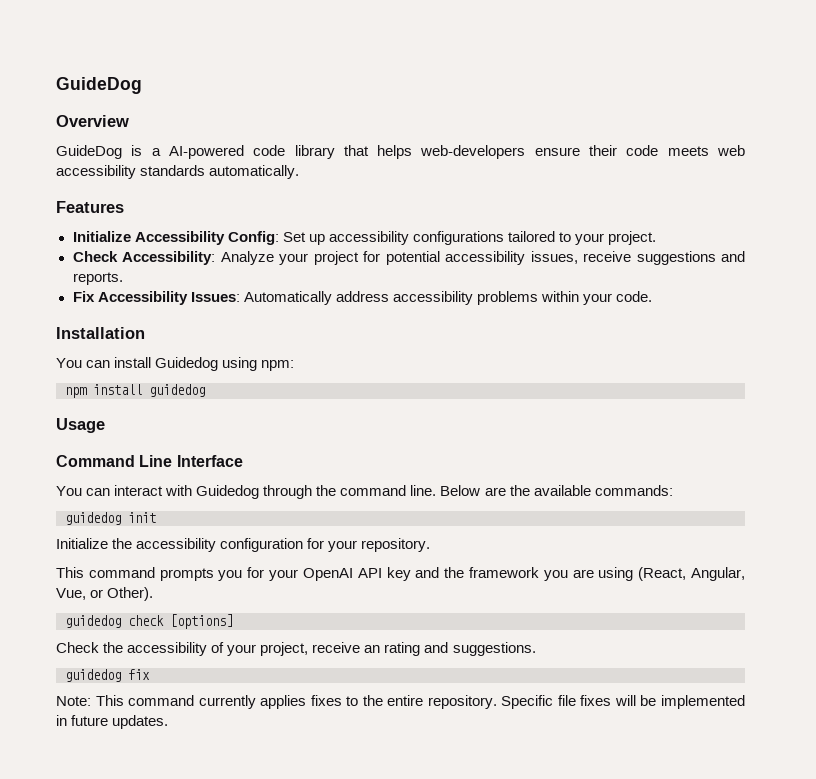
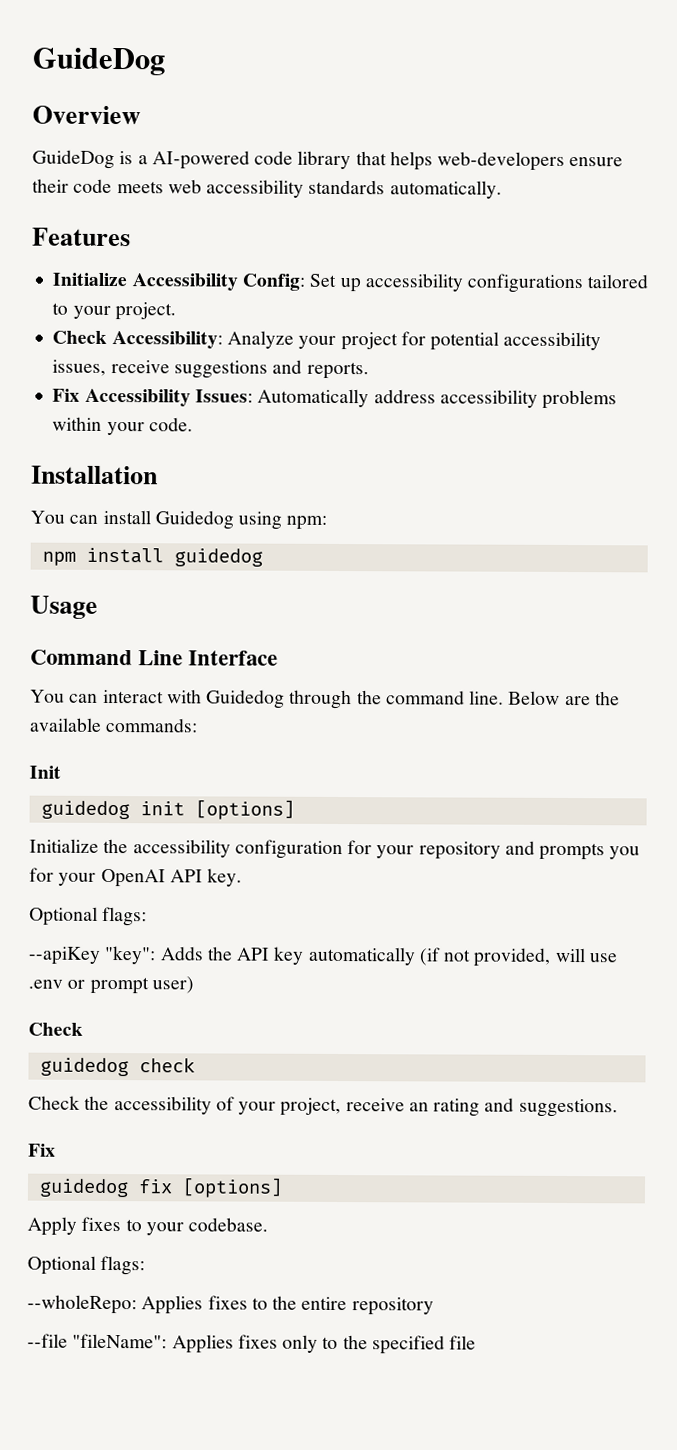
(673, 490) none -> [29,765,61,779] // Init
(156, 517) none -> [194,799,295,820] [options]
[361,538,431,552] [56,567,155,578] repository. // This command -> [418,840,535,860] repository and
[386,567,745,581] [56,587,154,601] key and the framework you are using (React, Angular, Vue, or Other). -> [207,868,243,887] [29,906,148,927] [28,945,618,967] [28,976,194,995] [28,1022,83,1036] key. // Optional flags: // --apiKey "key": Adds the API key automatically (if not provided, will use .env or prompt user) // Check
[170,614,233,629] [options] -> (195, 1065) none
(536, 649) none -> [28,1143,56,1157] // Fix
[56,695,745,709] [56,715,169,729] // Note: This command currently applies fixes to the entire repository. Specific file fixes will be implemented in future updates. -> [181,1177,283,1198] [27,1216,269,1236] [27,1255,146,1276] [27,1294,434,1316] [27,1333,477,1355] [options] // Apply fixes to your codebase. // Optional flags: // --wholeRepo: Applies fixes to the entire repository // --file "fileName": Applies fixes only to the specified file

